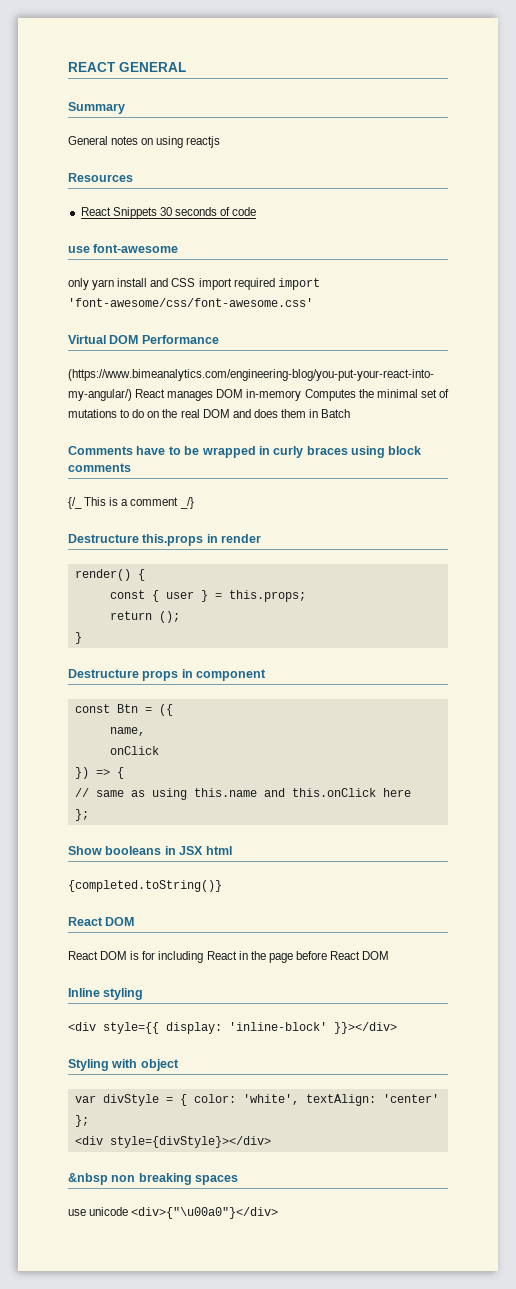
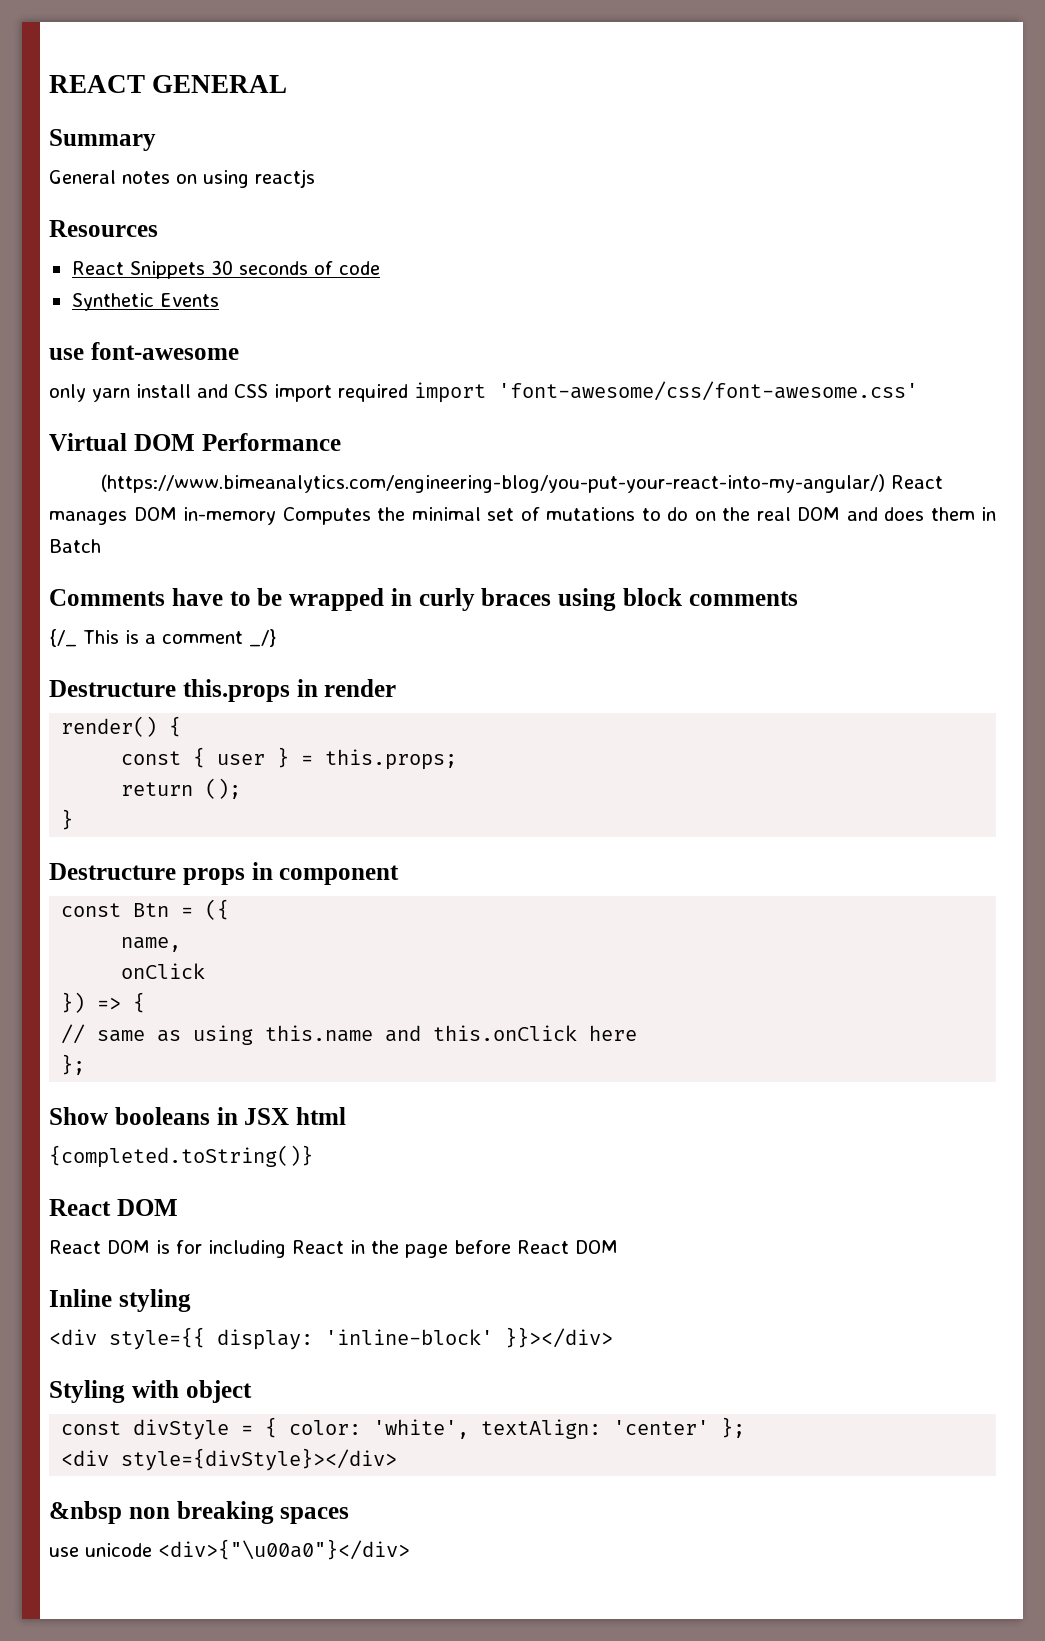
(257, 211) none -> [71,293,219,311] // Synthetic Events
[74,1095,96,1103] var -> [61,1421,122,1435] const

